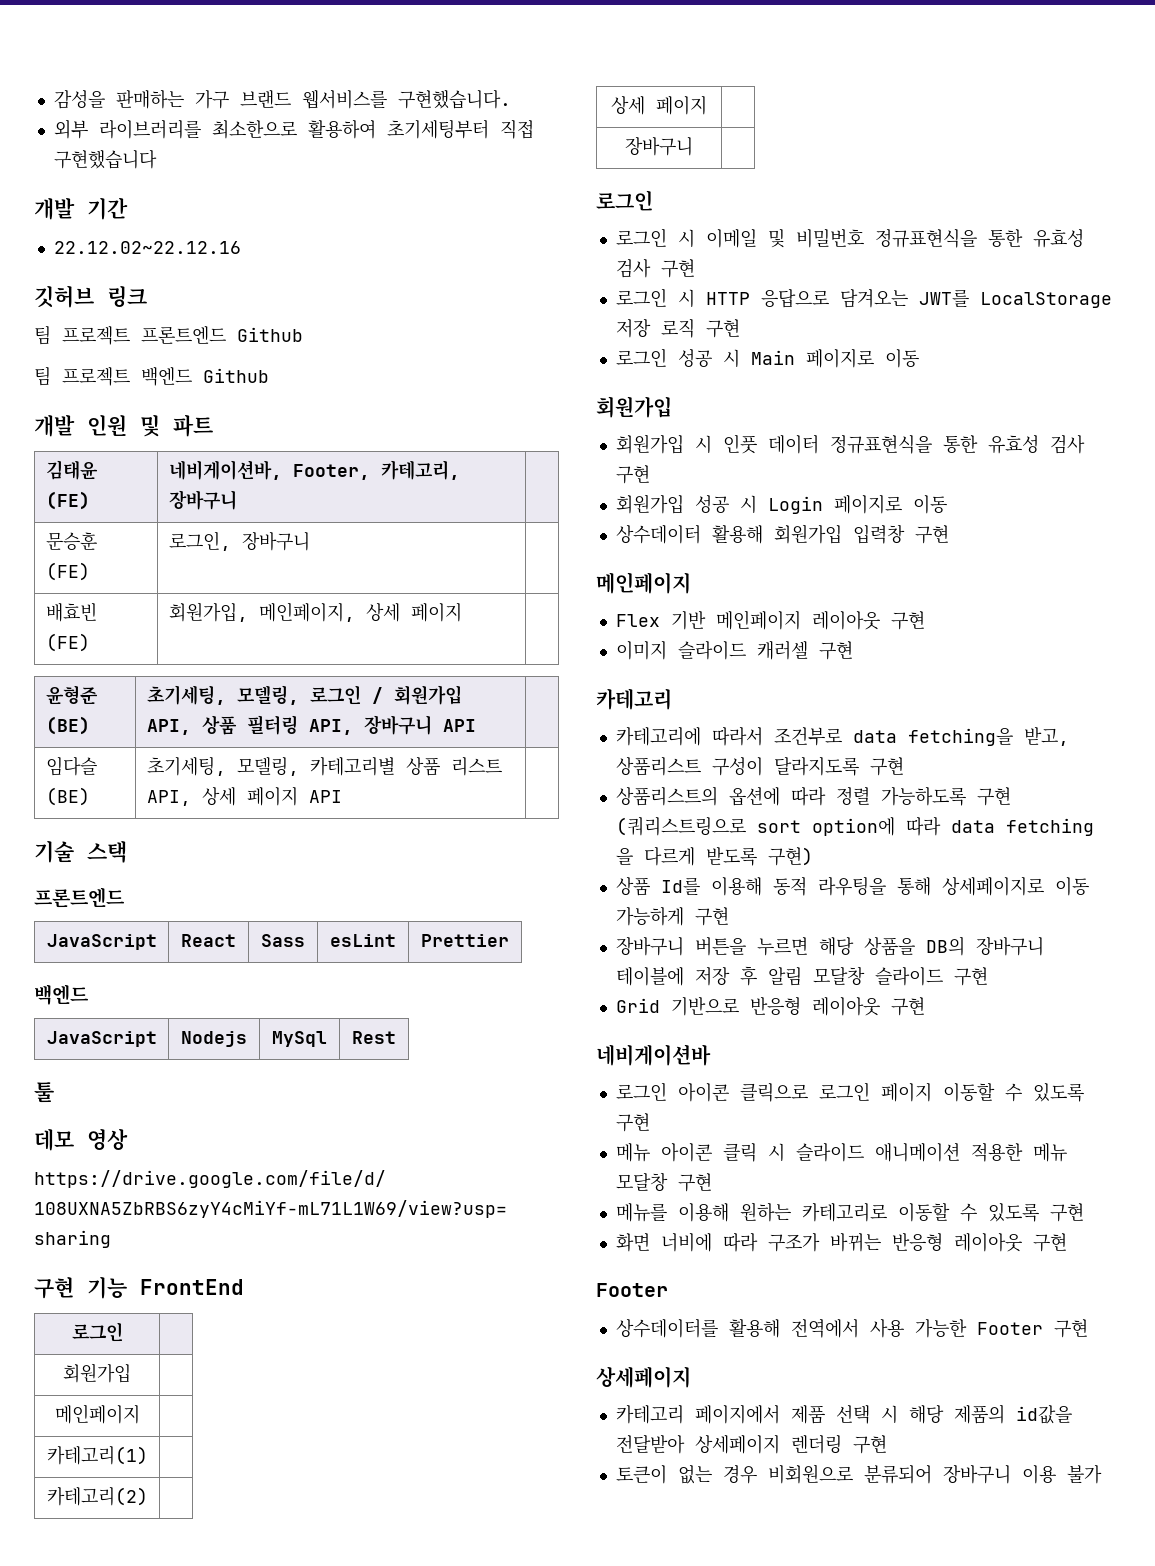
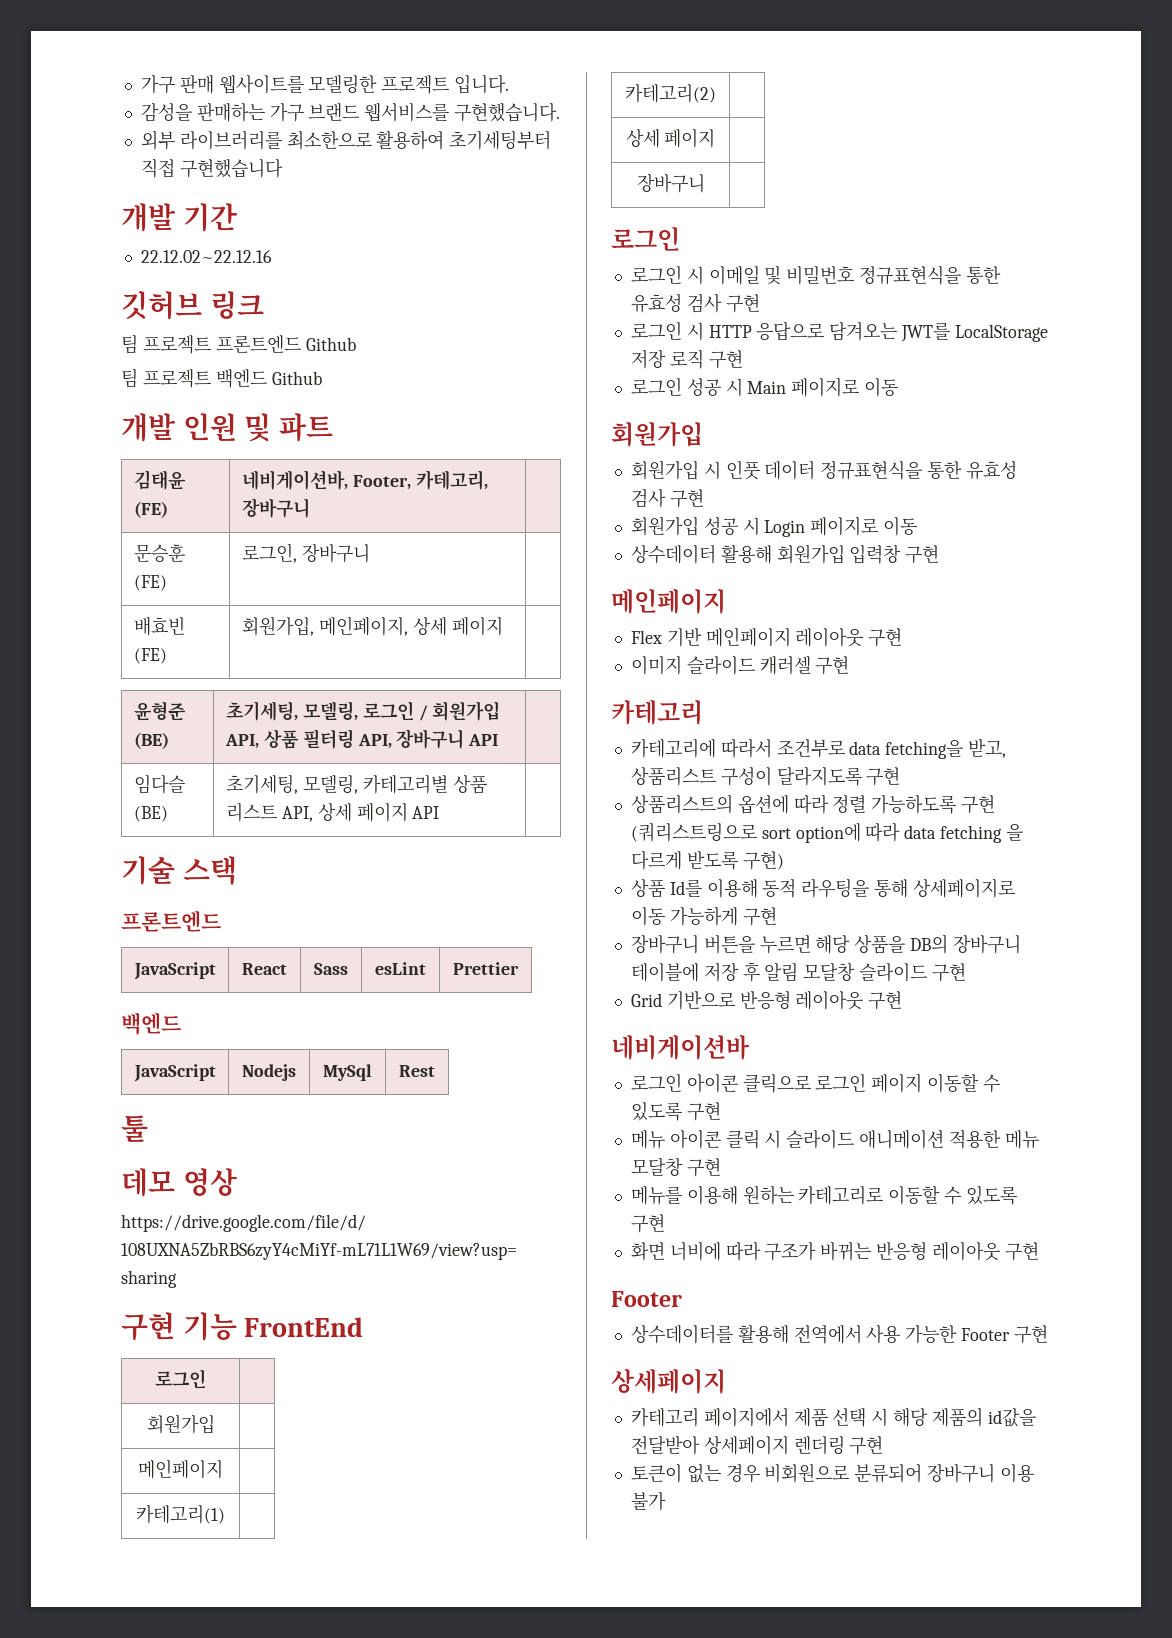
(53, 99) none -> [140,74,510,94] 가구 판매 웹사이트를 모델링한 프로젝트 입니다. //

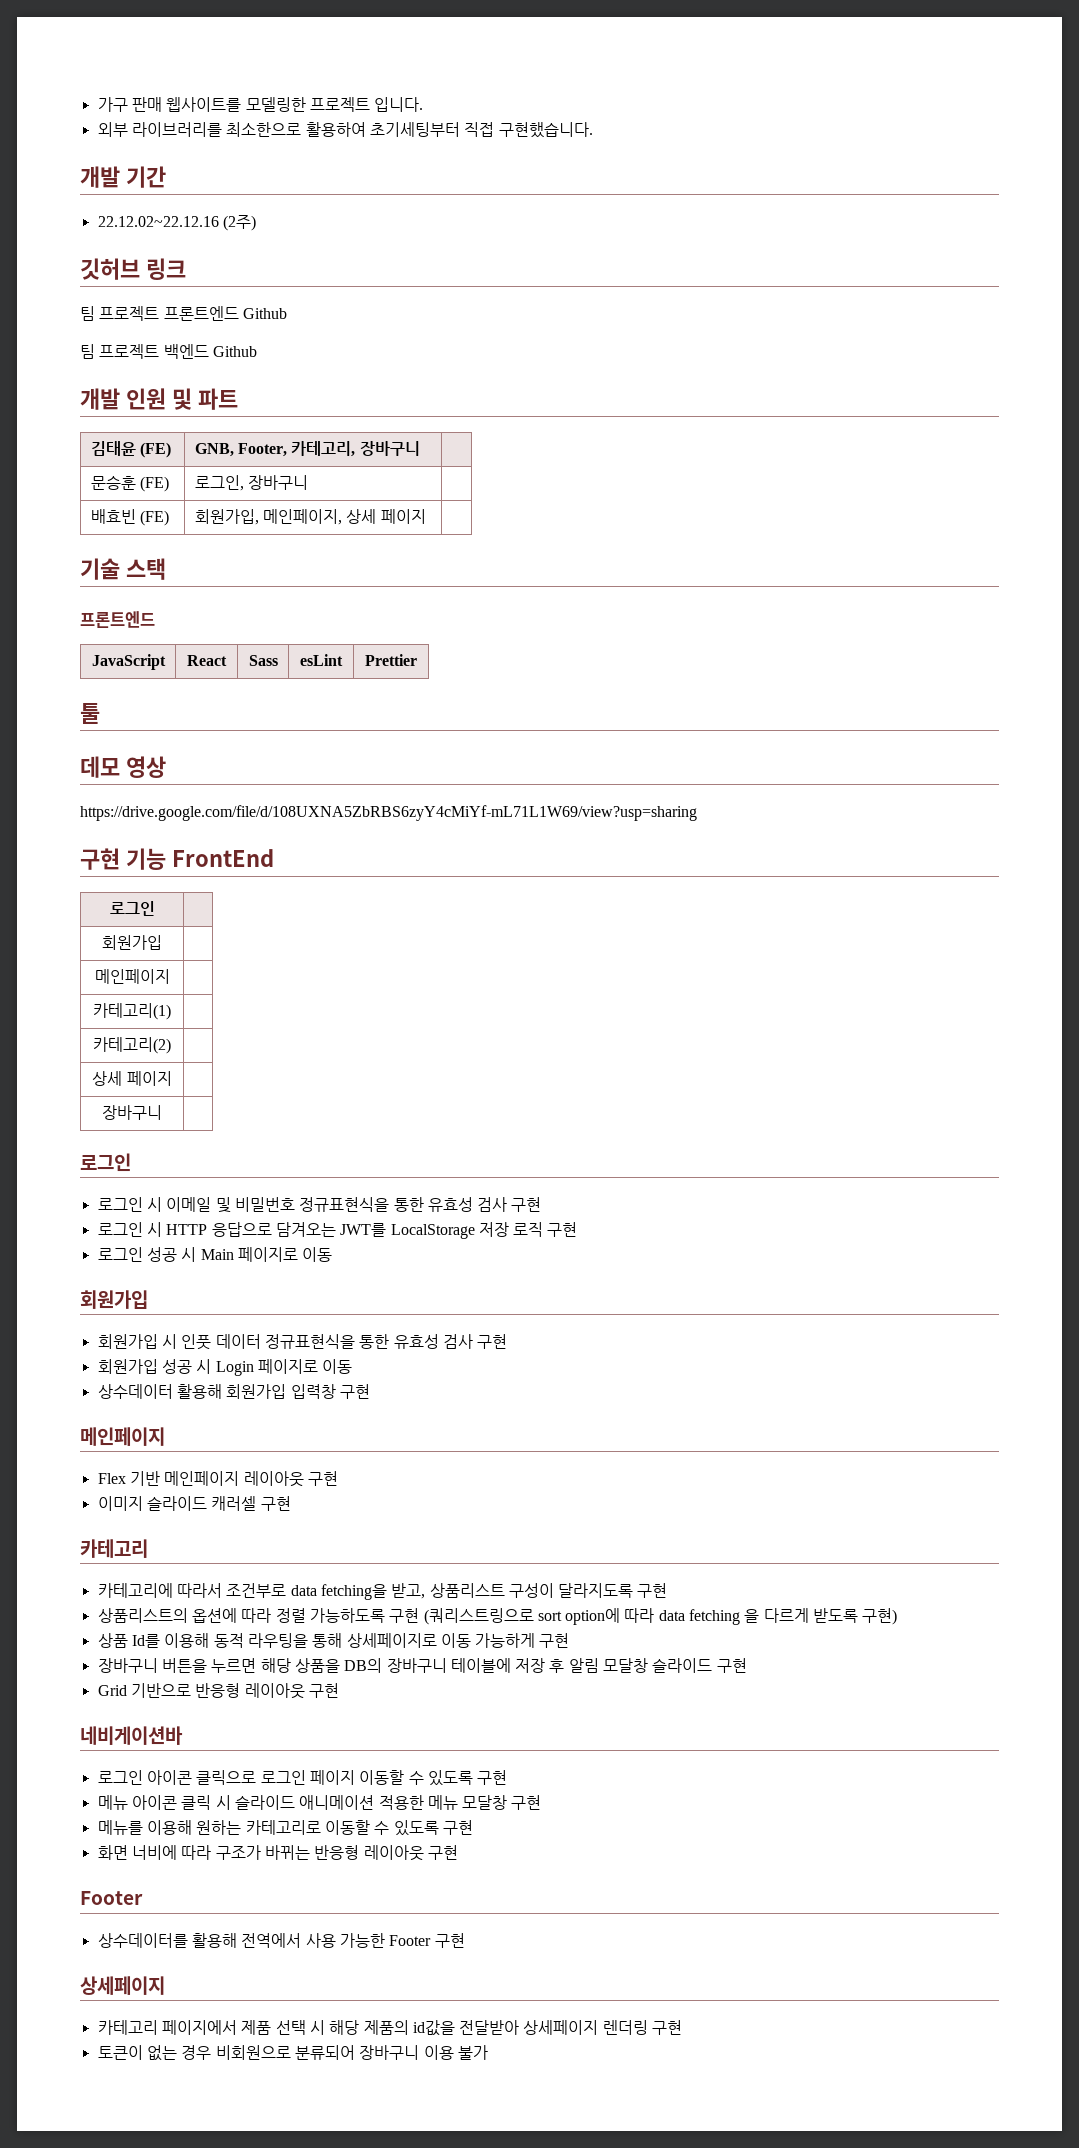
[140,102,561,122] // 감성을 판매하는 가구 브랜드 웹서비스를 구현했습니다. -> (424, 104) none
[179,158,283,178] 구현했습니다 -> [498,122,593,138] 구현했습니다.
(272, 256) none -> [222,215,256,231] (2주)
[241,470,348,490] 네비게이션바, -> [194,443,234,457] GNB,
[133,701,186,721] [133,732,169,749] [225,701,501,721] [224,729,499,749] [133,774,185,794] [133,806,168,822] [225,774,487,794] [225,802,440,822] // 윤형준 (BE) | 초기세팅, 모델링, 로그인 / 회원가입 API, 상품 필터링 API, 장바구니 API | // 임다슬 (BE) | 초기세팅, 모델링, 카테고리별 상품 리스트 API, 상세 페이지 API | -> (426, 516) none
[121,1012,181,1035] [133,1064,216,1082] [242,1064,296,1081] [323,1064,372,1081] [399,1065,435,1077] // 백엔드 // JavaScript | Nodejs | MySql | Rest -> (417, 660) none

